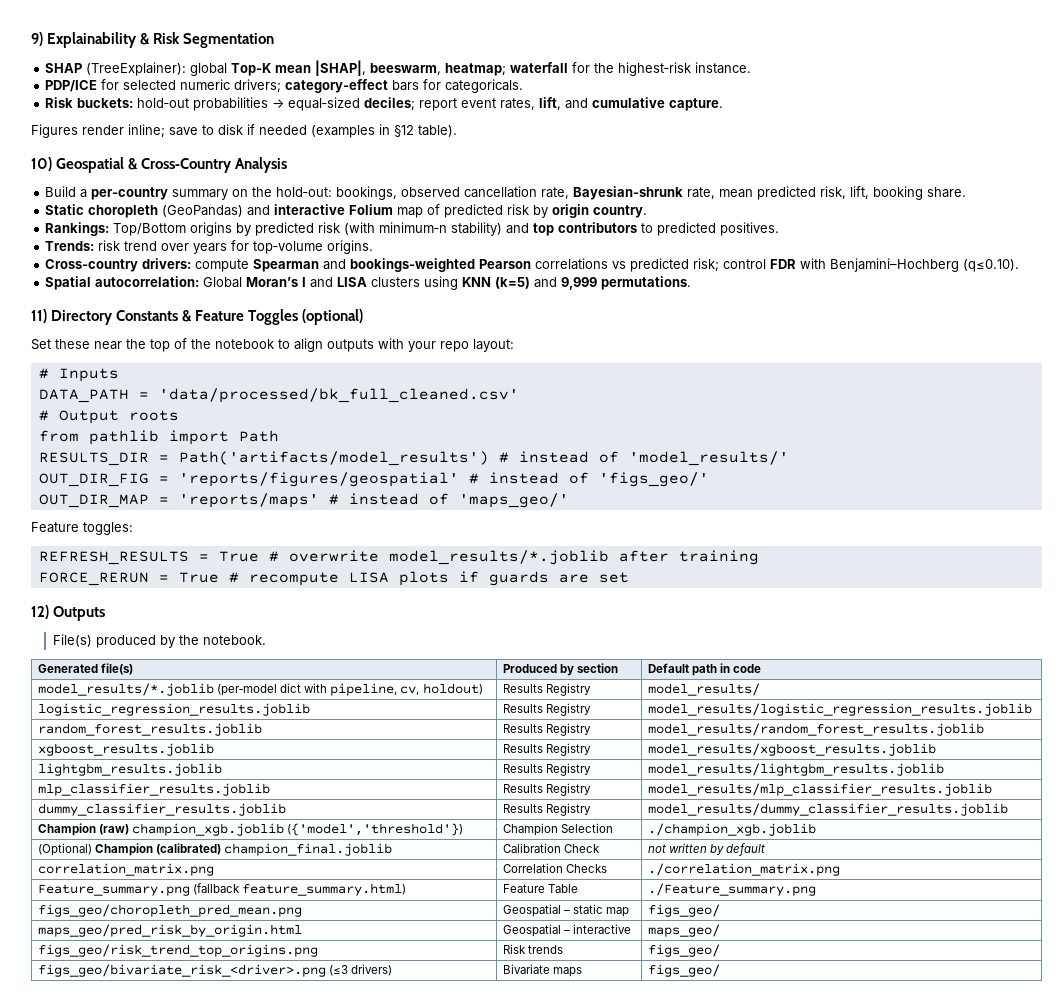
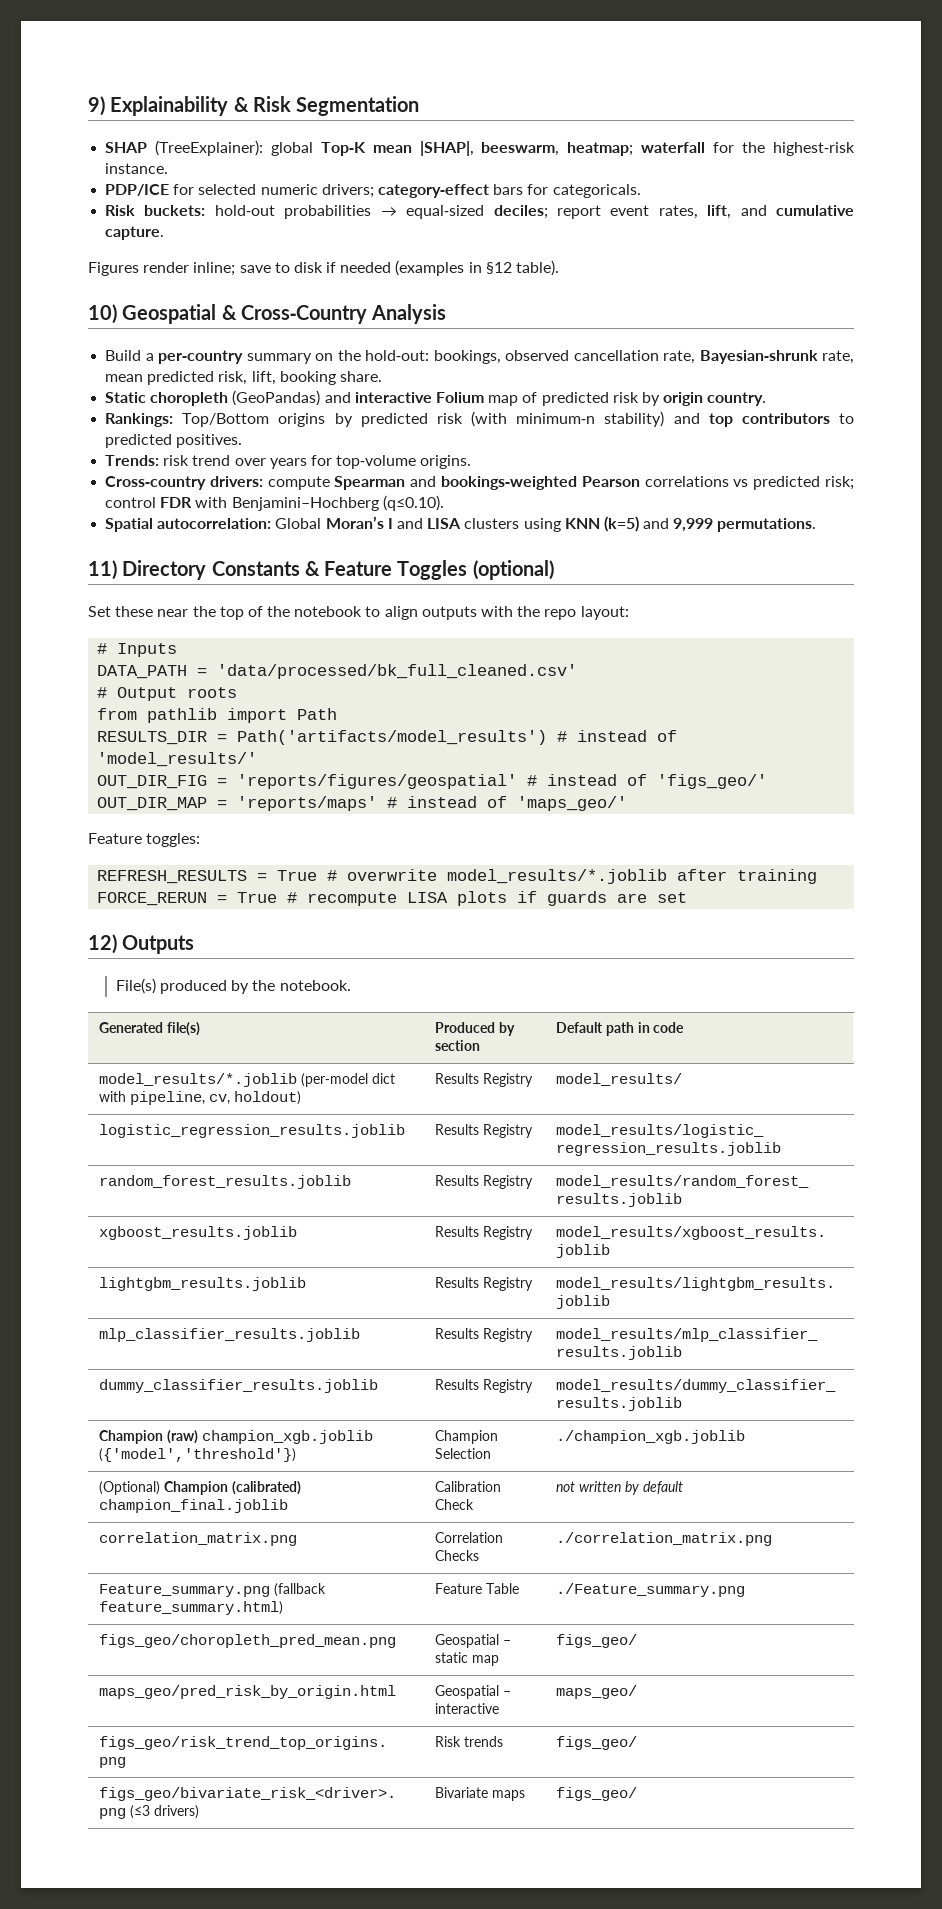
[408,341,436,352] your -> [517,606,541,617] the

